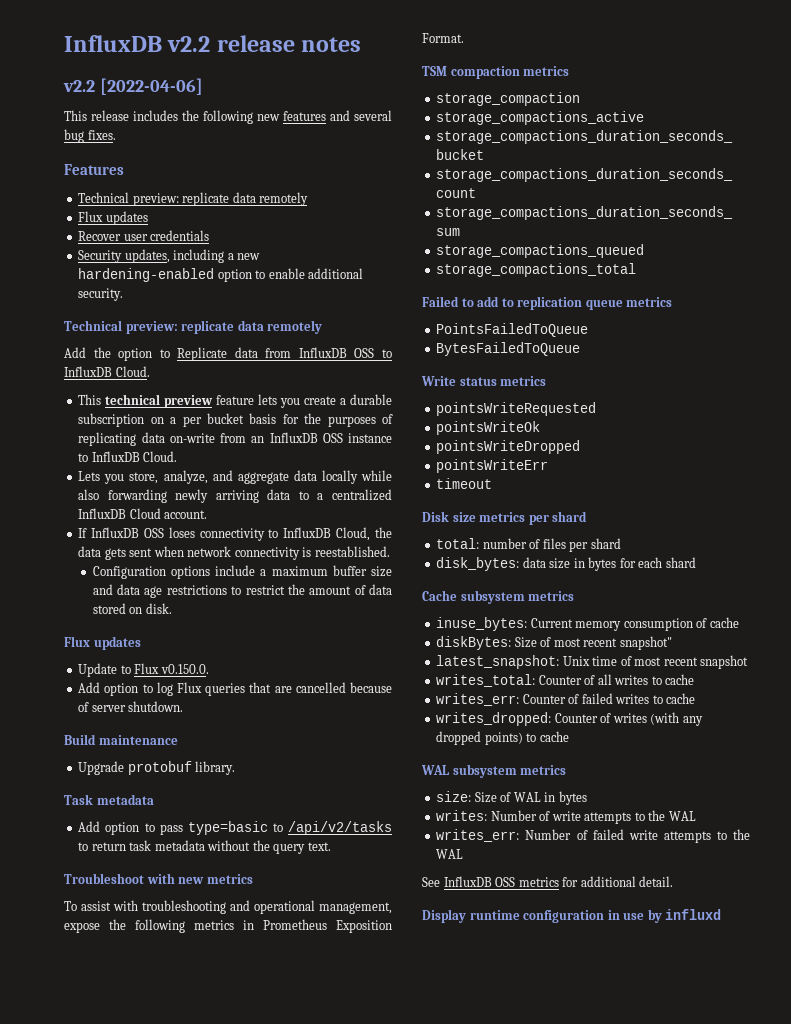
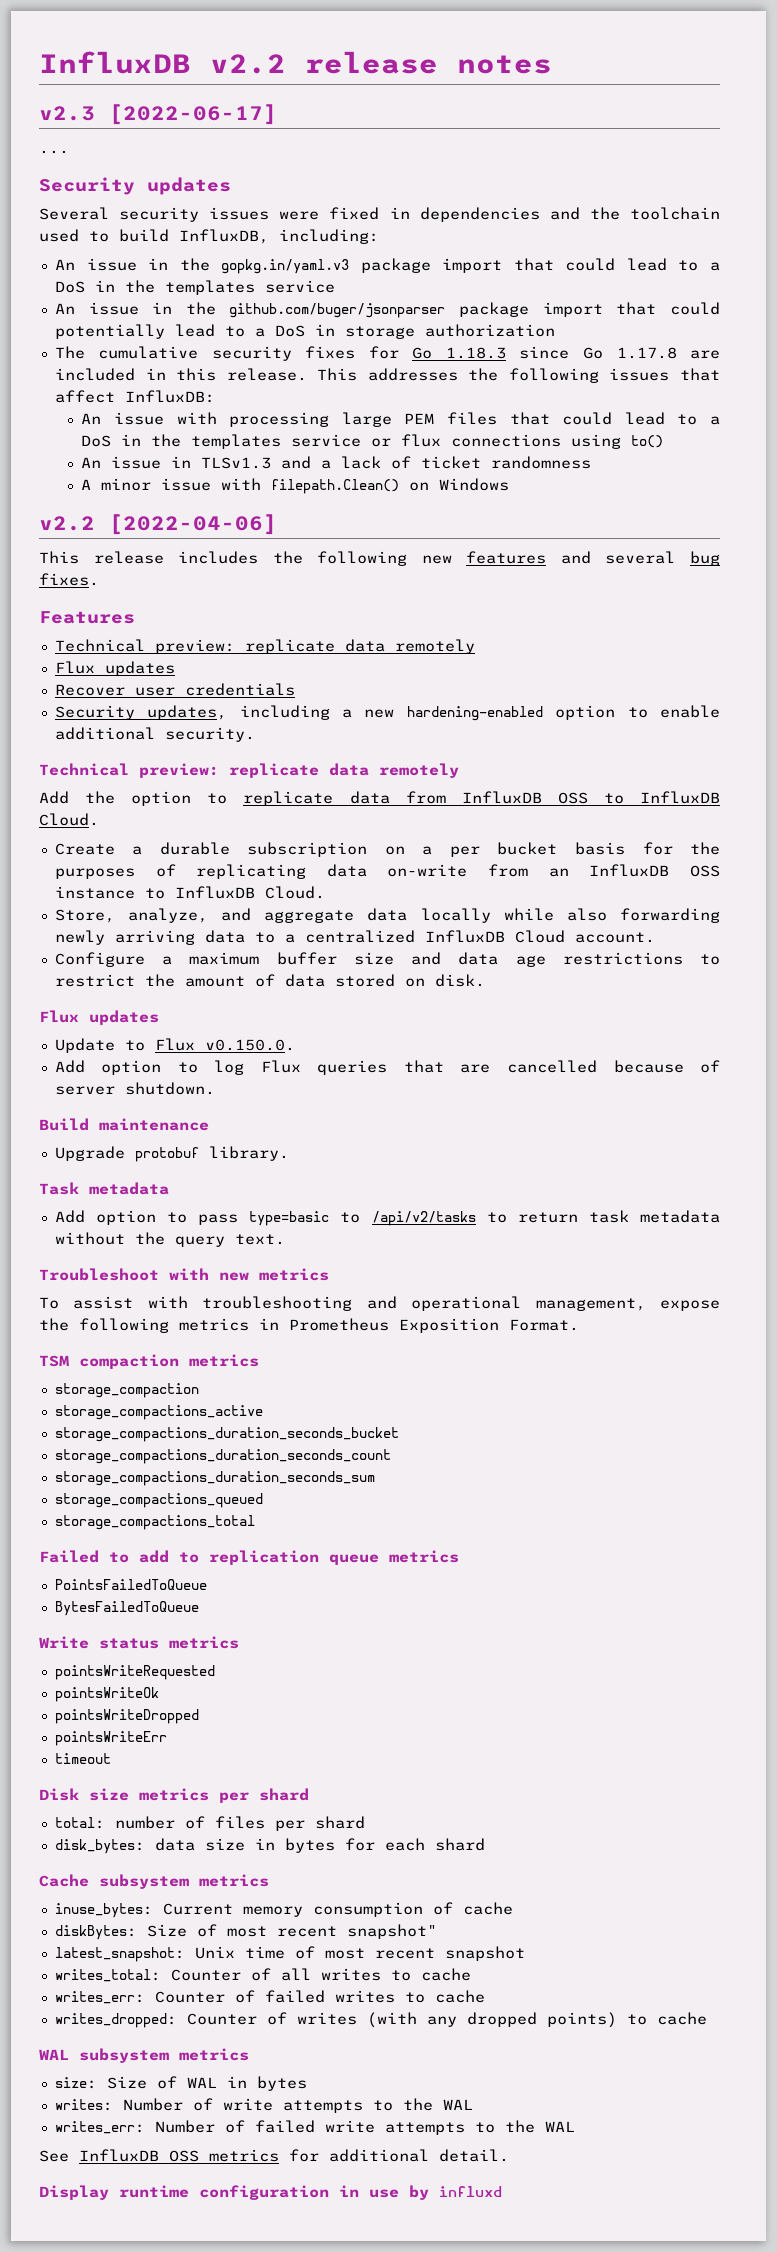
(362, 44) none -> [39,104,277,125] [39,150,69,154] [39,177,231,195] [39,207,720,222] [39,229,379,244] [54,258,720,274] [54,280,335,295] [54,302,720,318] [54,324,555,339] [54,346,720,361] [54,368,721,383] [54,390,215,403] [81,412,721,427] [81,434,664,449] [81,456,592,469] [81,478,510,494] // v2.3 [2022-06-17] // ... // Security updates // Several security issues were fixed in dependencies and the toolchain used to build InfluxDB, including: // An issue in the gopkg.in/yaml.v3 package import that could lead to a DoS in the templates service // An issue in the github.com/buger/jsonparser package import that could potentially lead to a DoS in storage authorization // The cumulative security fixes for Go 1.18.3 since Go 1.17.8 are included in this release. This addresses the following issues that affect InfluxDB: // An issue with processing large PEM files that could lead to a DoS in the templates service or flux connections using to() // An issue in TLSv1.3 and a lack of ticket randomness // A minor issue with filepath.Clean() on Windows
[177,347,228,361] Replicate -> [243,791,334,806] replicate
[78,394,337,408] This technical preview feature lets you create -> [54,843,115,855] Create
[78,471,159,484] Lets you store, -> [54,909,115,923] Store,
[78,527,392,541] [78,546,390,560] [92,565,256,579] If InfluxDB OSS loses connectivity to InfluxDB Cloud, the data gets sent when network connectivity is reestablished. // Configuration options include -> [54,952,145,967] Configure

